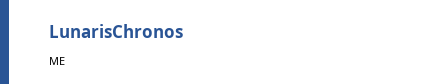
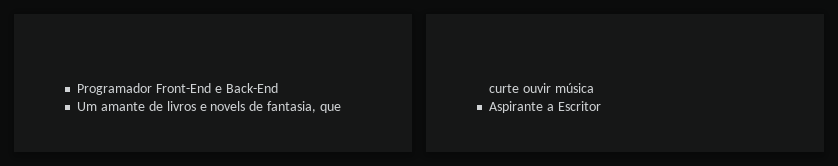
[49,24,183,38] [49,57,65,65] LunarisChronos // ME -> [77,83,278,95] [77,101,341,113] [489,83,594,93] [489,101,601,113] Programador Front-End e Back-End // Um amante de livros e novels de fantasia, que curte ouvir música // Aspirante a Escritor

